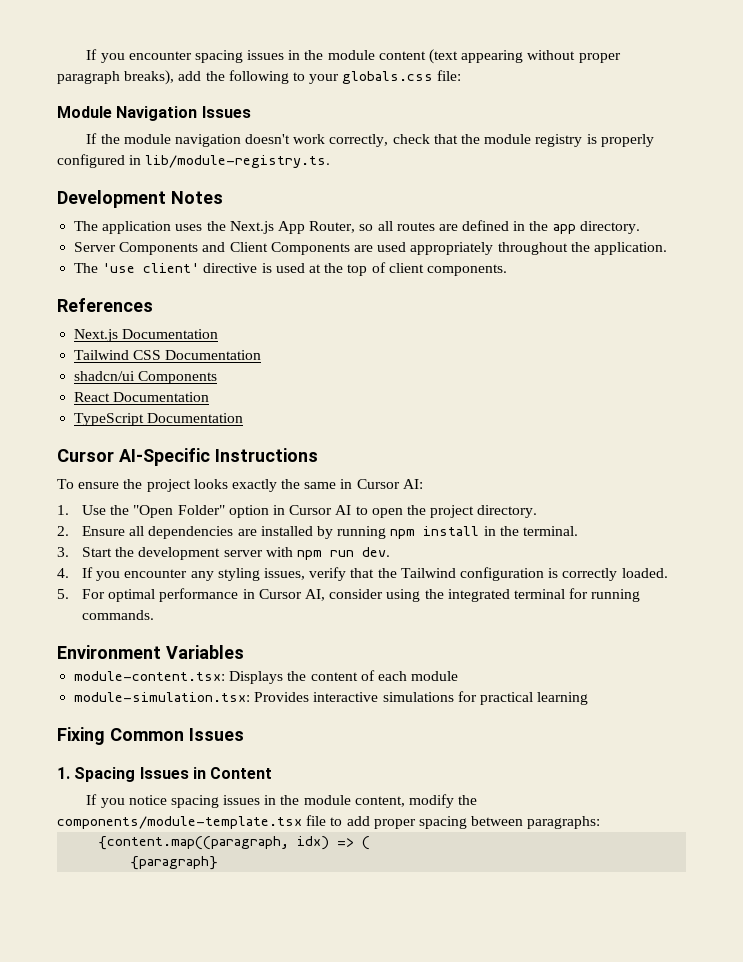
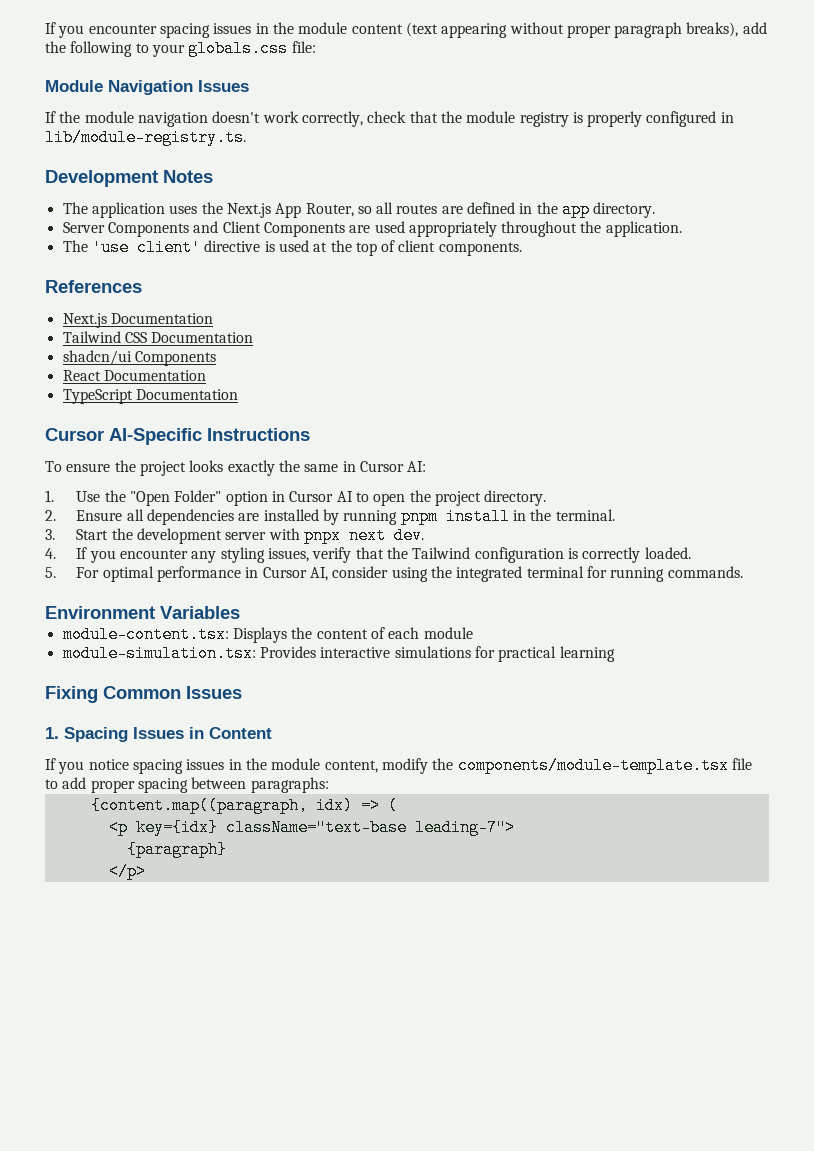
[390,529,416,539] npm -> [400,508,438,525] pnpm
[297,550,355,560] npm run -> [304,527,387,544] pnpx next
(371, 843) none -> [108,819,515,836] // <p key={idx} className="text-base leading-7">
(219, 863) none -> [108,863,146,880] // </p>

